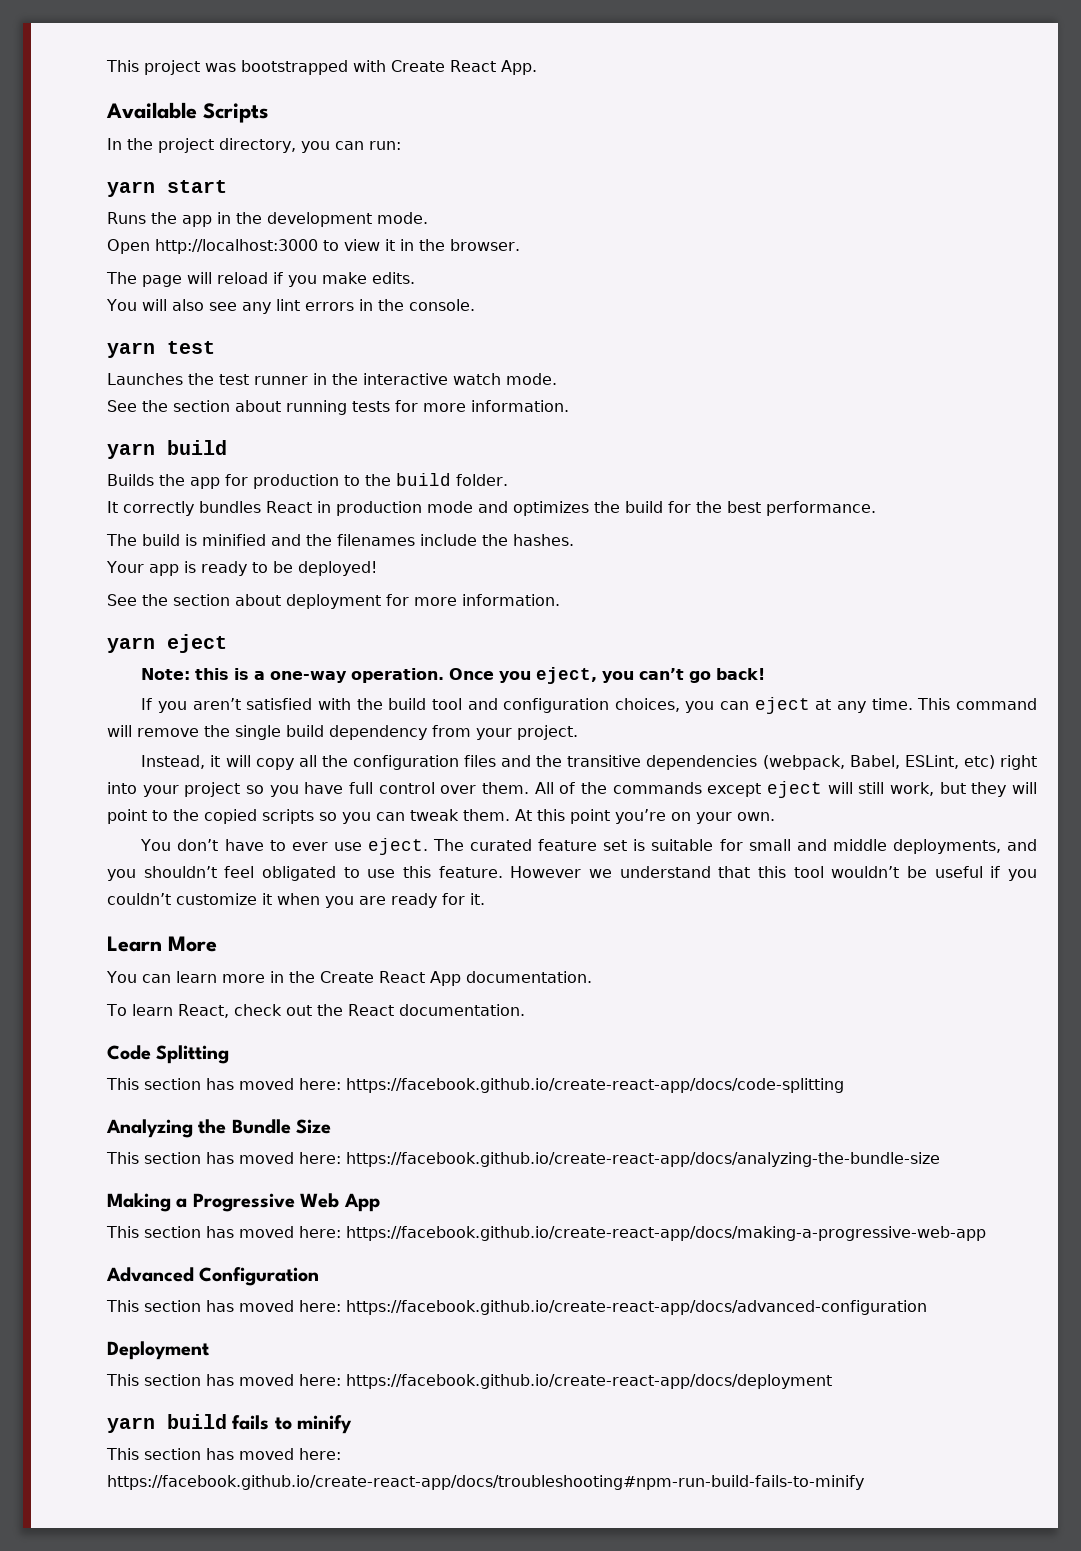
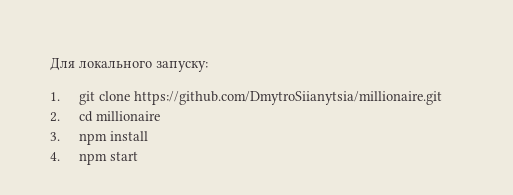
[106,60,537,75] [106,102,268,123] [107,138,401,153] [107,180,227,197] [107,212,428,227] [107,239,520,254] [106,272,415,287] [106,299,475,314] [107,341,215,358] [107,373,557,385] [107,400,569,415] [107,440,227,459] [107,473,508,489] [107,501,876,516] [106,534,574,546] [106,561,377,576] [107,594,560,609] [107,634,227,653] [141,667,766,684] [141,697,1037,714] [107,725,578,740] [141,755,1038,770] [107,781,1037,798] [107,809,775,824] [140,838,1037,855] [107,866,1037,881] [107,893,485,908] [107,936,217,952] [106,971,592,986] [106,1004,525,1018] [107,1045,230,1064] [106,1078,844,1093] [106,1119,332,1138] [106,1152,940,1167] [107,1193,380,1212] [106,1226,986,1241] [106,1267,320,1286] [106,1300,927,1315] [107,1341,209,1360] [106,1374,832,1389] [107,1414,353,1434] [106,1448,341,1460] [107,1475,864,1490] This project was bootstrapped with Create React App. // Available Scripts // In the project directory, you can run: // yarn start // Runs the app in the development mode. // Open http://localhost:3000 to view it in the browser. // The page will reload if you make edits. // You will also see any lint errors in the console. // yarn test // Launches the test runner in the interactive watch mode. // See the section about running tests for more information. // yarn build // Builds the app for production to the build folder. // It correctly bundles React in production mode and optimizes the build for the best performance. // The build is minified and the filenames include the hashes. // Your app is ready to be deployed! // See the section about deployment for more information. // yarn eject // Note: this is a one-way operation. Once you eject, you can’t go back! // If you aren’t satisfied with the build tool and configuration choices, you can eject at any time. This command will remove the single build dependency from your project. // Instead, it will copy all the configuration files and the transitive dependencies (webpack, Babel, ESLint, etc) right into your project so you have full control over them. All of the commands except eject will still work, but they will point to the copied scripts so you can tweak them. At this point you’re on your own. // You don’t have to ever use eject. The curated feature set is suitable for small and middle deployments, and you shouldn’t feel obligated to use this feature. However we understand that this tool wouldn’t be useful if you couldn’t customize it when you are ready for it. // Learn More // You can learn more in the Create React App documentation. // To learn React, check out the React documentation. // Code Splitting // This section has moved here: https://facebook.github.io/create-react-app/docs/code-splitting // Analyzing the Bundle Size // This section has moved here: https://facebook.github.io/create-react-app/docs/analyzing-the-bundle-size // Making a Progressive Web App // This section has moved here: https://facebook.github.io/create-react-app/docs/making-a-progressive-web-app // Advanced Configuration // This section has moved here: https://facebook.github.io/create-react-app/docs/advanced-configuration // Deployment // This section has moved here: https://facebook.github.io/create-react-app/docs/deployment // yarn build fails to minify // This section has moved here: https://facebook.github.io/create-react-app/docs/troubleshooting#npm-run-build-fails-to-minify -> [50,57,208,72] [50,91,442,105] [50,111,160,122] [50,131,148,145] [50,151,138,165] Для локального запуску: // 1. git clone https://github.com/DmytroSiianytsia/millionaire.git // 2. cd millionaire // 3. npm install // 4. npm start

